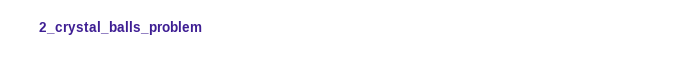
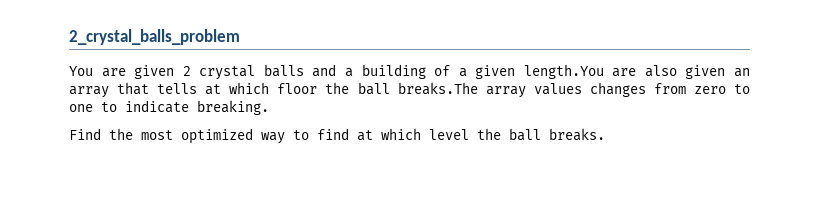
(202, 28) none -> [69,64,750,80] [69,82,750,98] [69,100,269,115] [69,128,605,144] // You are given 2 crystal balls and a building of a given length.You are also given an array that tells at which floor the ball breaks.The array values changes from zero to one to indicate breaking. // Find the most optimized way to find at which level the ball breaks.

